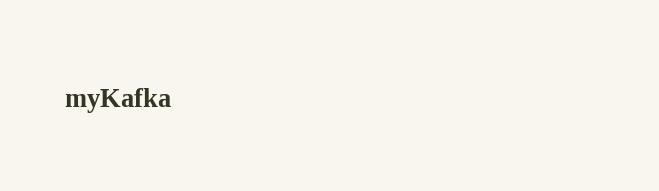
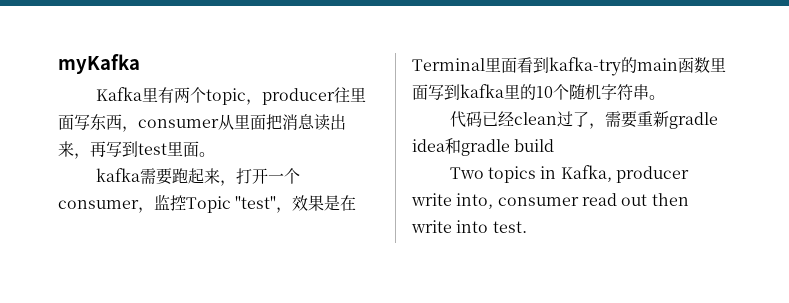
(171, 100) none -> [95,87,366,105] [58,114,346,132] [58,141,215,159] [95,168,300,186] [58,194,357,213] [412,57,726,76] [412,84,665,100] [449,111,718,129] [412,138,555,156] [449,165,690,183] [411,193,689,209] [411,220,527,233] // Kafka里有两个topic，producer往里面写东西，consumer从里面把消息读出来，再写到test里面。 // kafka需要跑起来，打开一个consumer，监控Topic "test"，效果是在Terminal里面看到kafka-try的main函数里面写到kafka里的10个随机字符串。 // 代码已经clean过了，需要重新gradle idea和gradle build // Two topics in Kafka, producer write into, consumer read out then write into test.

